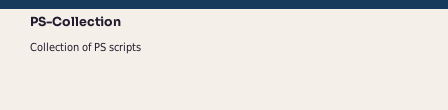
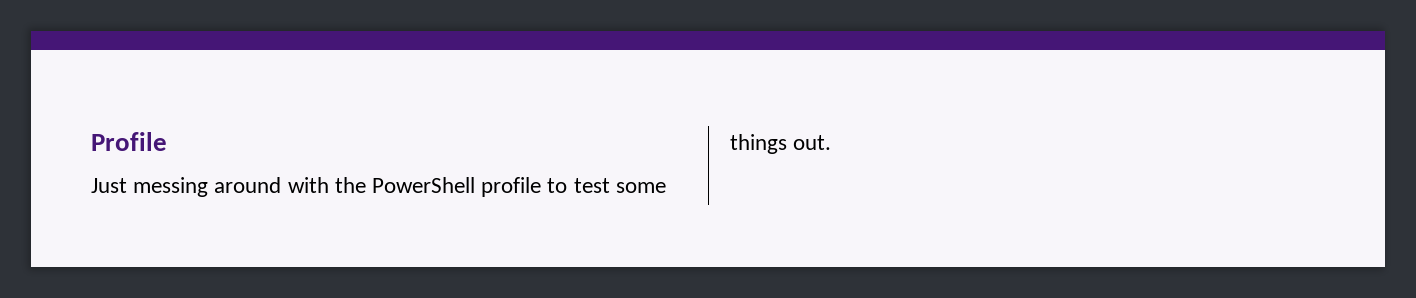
[30,16,121,27] [30,42,141,54] PS-Collection // Collection of PS scripts -> [91,132,167,151] [91,177,666,197] [730,134,832,154] Profile // Just messing around with the PowerShell profile to test some things out.

